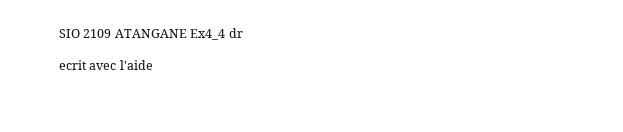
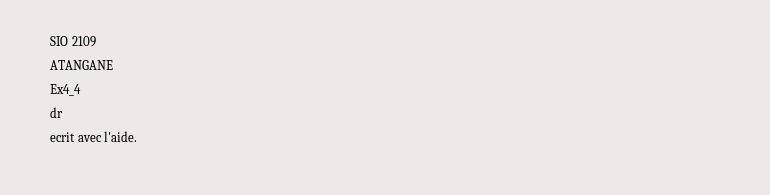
(112, 33) none -> (96, 41) //
(187, 33) none -> (113, 65) //
(226, 34) none -> (81, 90) //
[119,60,153,70] l'aide -> [104,131,138,142] l'aide.

